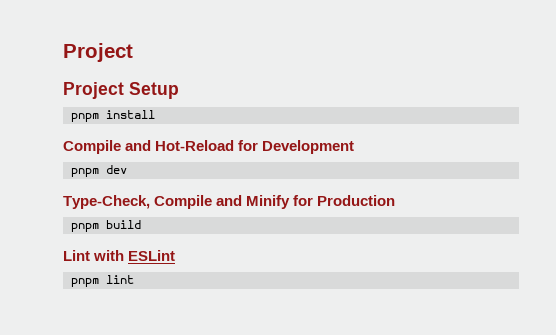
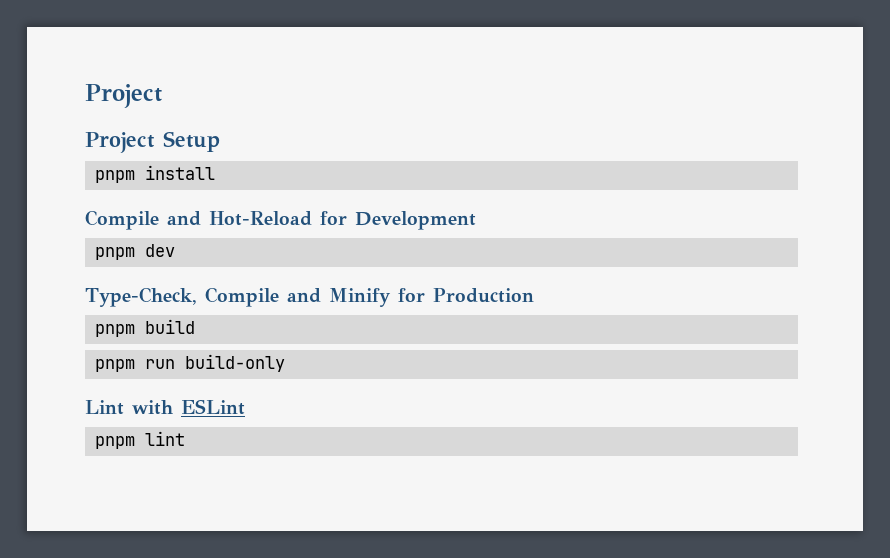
(141, 224) none -> [95,354,286,372] // pnpm run build-only

